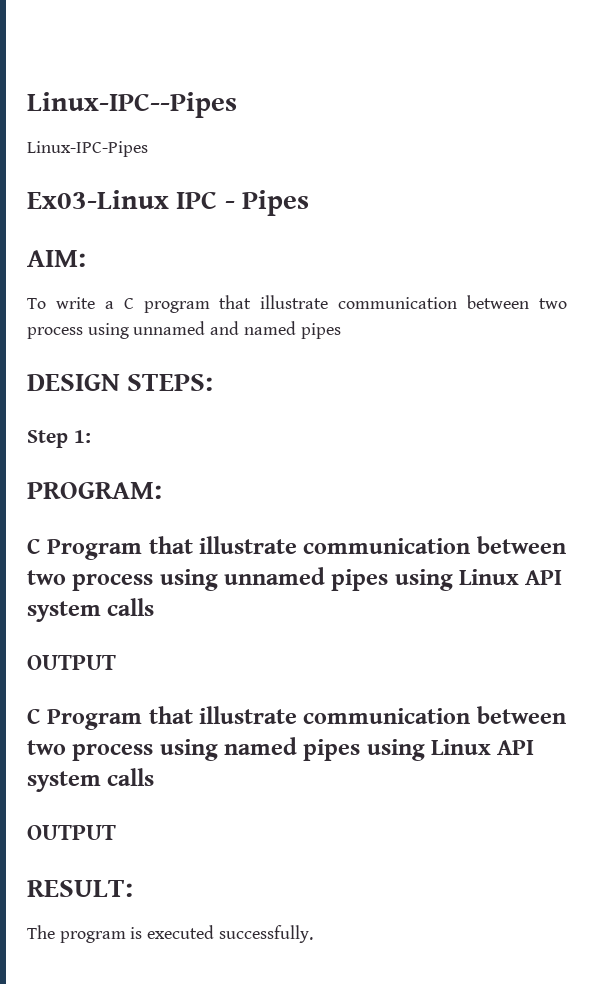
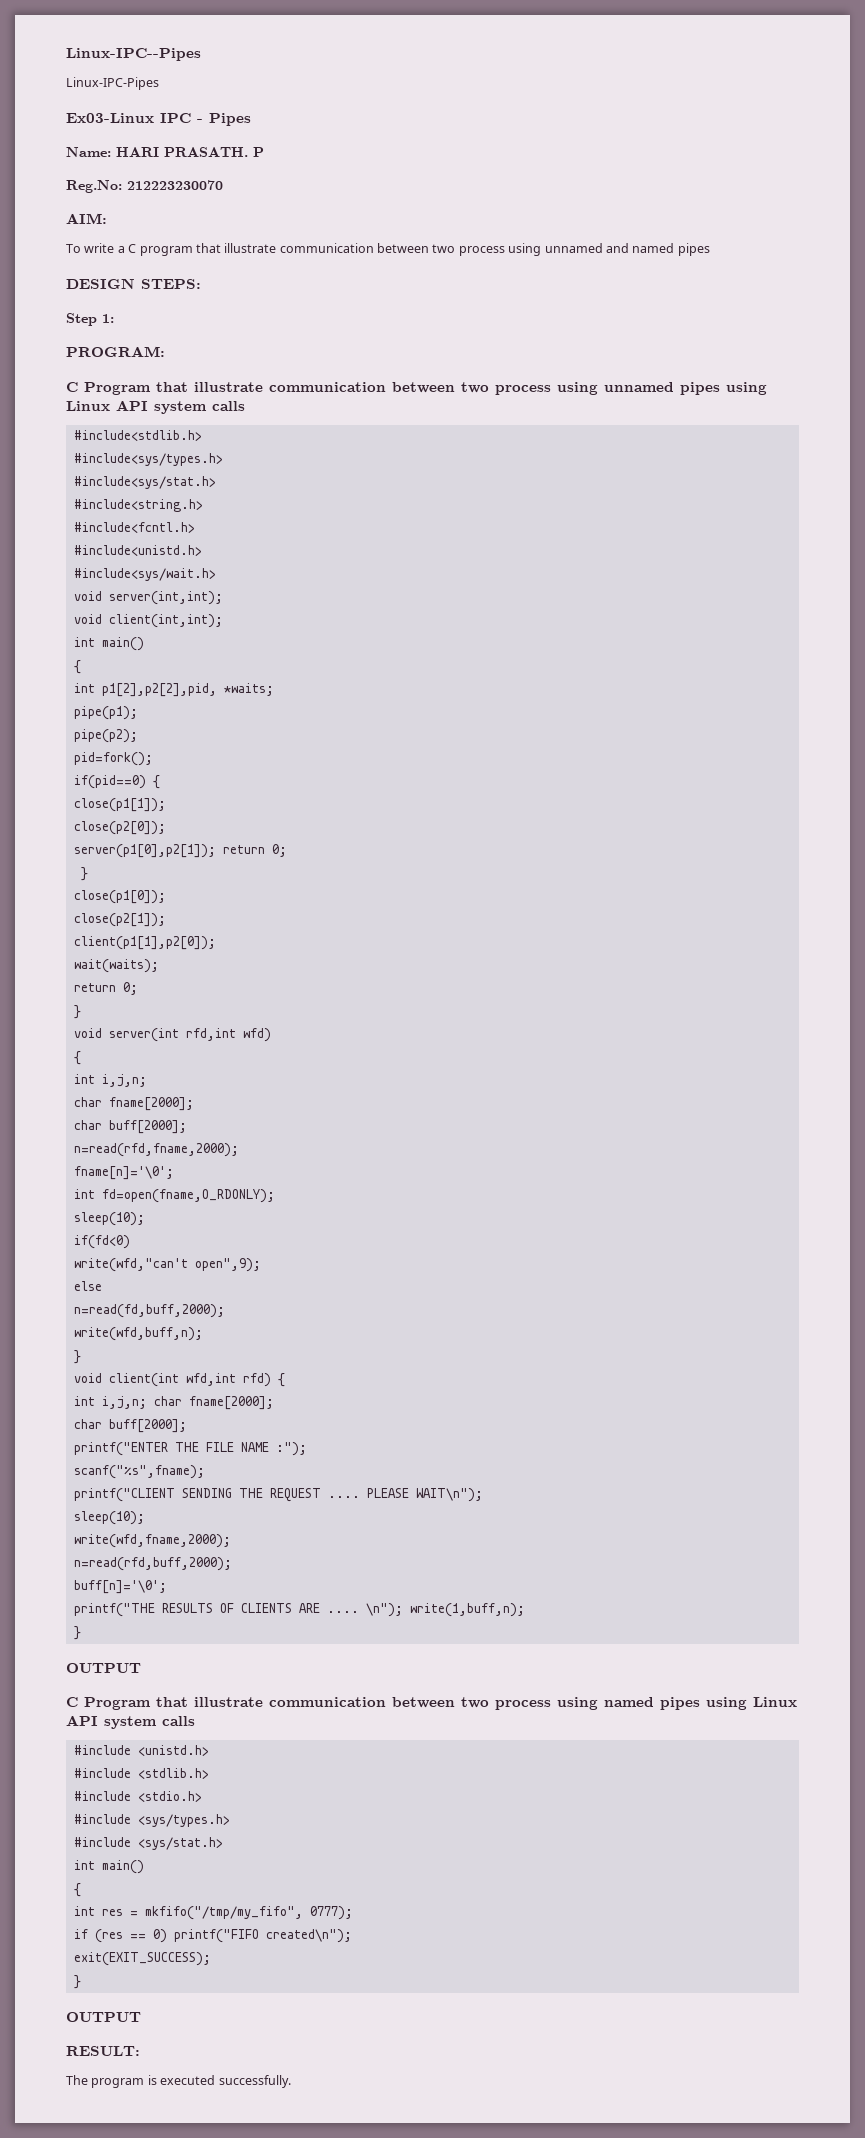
(310, 203) none -> [66,147,264,157] [66,180,223,193] // Name: HARI PRASATH. P // Reg.No: 212223230070
(155, 607) none -> [73,430,202,441] [73,453,223,466] [73,476,216,489] [73,499,203,512] [73,522,195,533] [73,545,202,556] [73,568,216,581] [73,591,223,605] [73,614,223,628] [73,637,144,651] [73,660,81,674] [73,683,274,697] [73,706,138,720] [73,729,138,743] [73,752,153,766] [73,775,160,789] [73,798,166,812] [73,821,166,835] [73,844,287,858] [80,867,88,881] [73,890,166,904] [73,913,166,927] [73,936,216,950] [73,959,159,973] [73,982,138,995] [73,1005,81,1019] [73,1028,271,1042] [73,1051,81,1065] [73,1074,147,1087] [73,1097,194,1111] [73,1120,187,1134] [73,1143,239,1157] [73,1166,174,1180] [73,1189,275,1203] [73,1212,145,1226] [73,1235,130,1249] [73,1258,261,1272] [73,1281,102,1291] [73,1304,225,1318] [73,1327,203,1341] [73,1350,81,1364] [73,1373,285,1387] [73,1396,274,1410] [73,1419,187,1433] [73,1442,307,1456] [73,1465,205,1479] [73,1488,483,1502] [73,1511,145,1525] [73,1534,231,1548] [73,1557,232,1571] [73,1580,167,1594] [73,1603,525,1617] [73,1626,81,1640] // #include<stdlib.h> // #include<sys/types.h> // #include<sys/stat.h> // #include<string.h> // #include<fcntl.h> // #include<unistd.h> // #include<sys/wait.h> // void server(int,int); // void client(int,int); // int main() // { // int p1[2],p2[2],pid, *waits; // pipe(p1); // pipe(p2); // pid=fork(); // if(pid==0) { // close(p1[1]); // close(p2[0]); // server(p1[0],p2[1]); return 0; // } // close(p1[0]); // close(p2[1]); // client(p1[1],p2[0]); // wait(waits); // return 0; // } // void server(int rfd,int wfd) // { // int i,j,n; // char fname[2000]; // char buff[2000]; // n=read(rfd,fname,2000); // fname[n]='\0'; // int fd=open(fname,O_RDONLY); // sleep(10); // if(fd<0) // write(wfd,"can't open",9); // else // n=read(fd,buff,2000); // write(wfd,buff,n); // } // void client(int wfd,int rfd) { // int i,j,n; char fname[2000]; // char buff[2000]; // printf("ENTER THE FILE NAME :"); // scanf("%s",fname); // printf("CLIENT SENDING THE REQUEST .... PLEASE WAIT\n"); // sleep(10); // write(wfd,fname,2000); // n=read(rfd,buff,2000); // buff[n]='\0'; // printf("THE RESULTS OF CLIENTS ARE .... \n"); write(1,buff,n); // }
(155, 777) none -> [73,1745,209,1756] [73,1768,209,1779] [73,1791,202,1802] [73,1814,230,1827] [73,1837,223,1850] [73,1860,144,1874] [73,1883,81,1897] [73,1906,353,1920] [73,1929,352,1943] [73,1952,211,1966] [73,1975,81,1989] // #include <unistd.h> // #include <stdlib.h> // #include <stdio.h> // #include <sys/types.h> // #include <sys/stat.h> // int main() // { // int res = mkfifo("/tmp/my_fifo", 0777); // if (res == 0) printf("FIFO created\n"); // exit(EXIT_SUCCESS); // }

